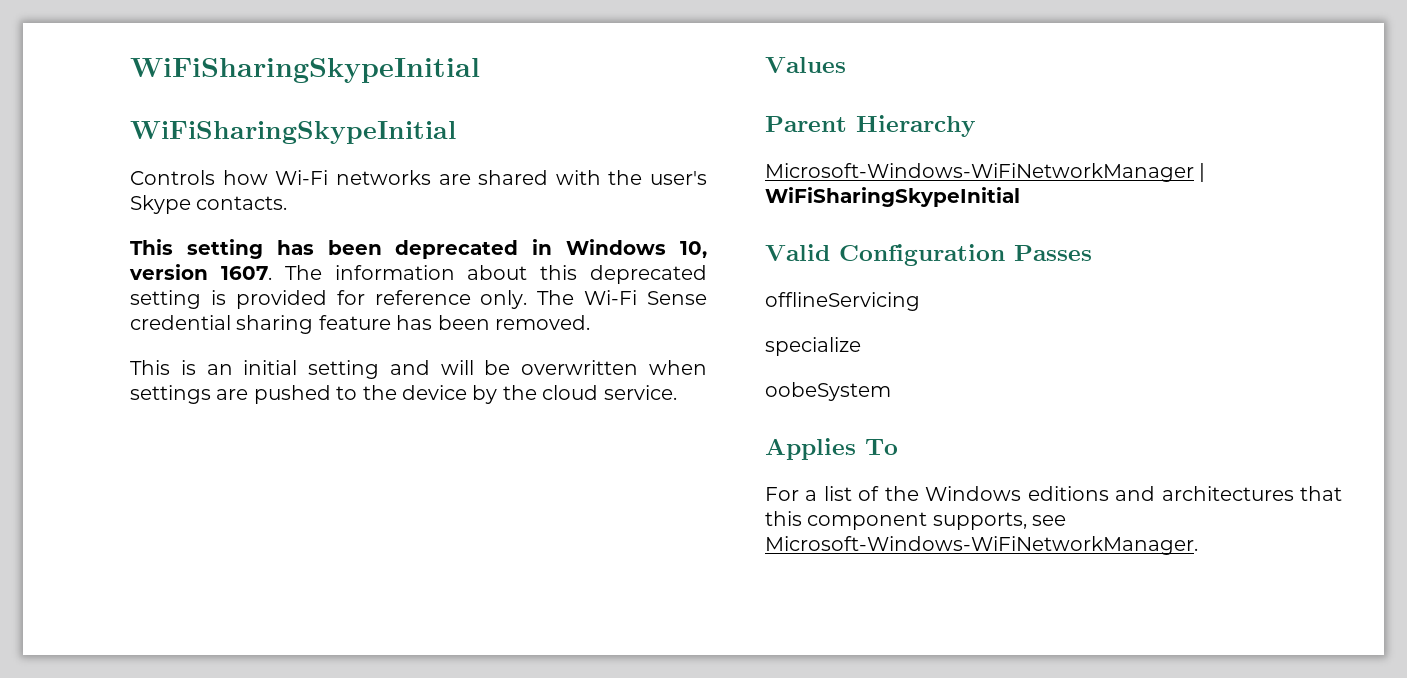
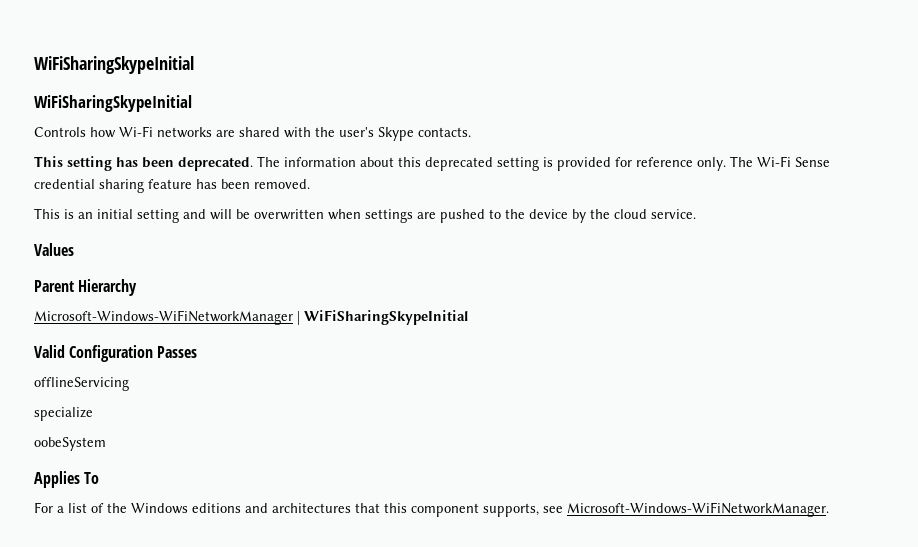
[395,239,708,259] [129,264,272,280] deprecated in Windows 10, version 1607. -> [178,157,253,171] deprecated.

